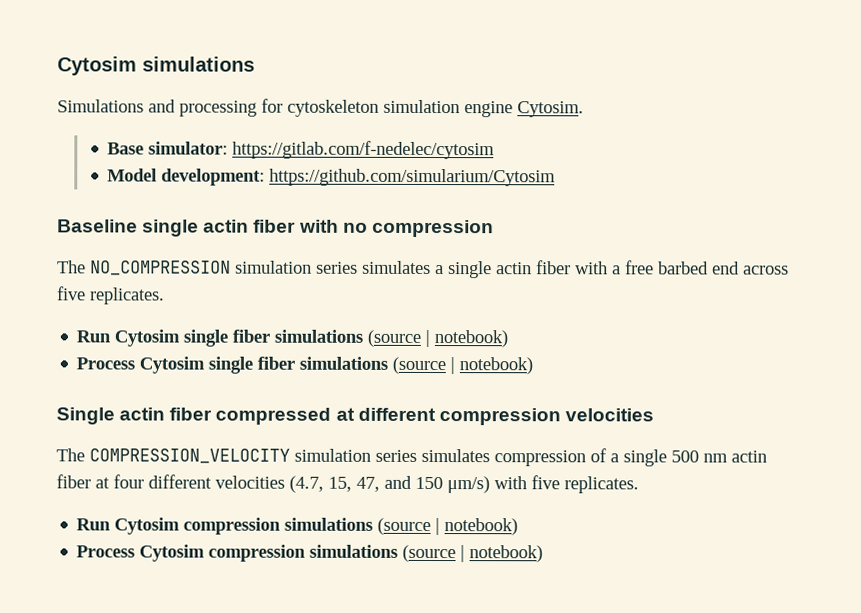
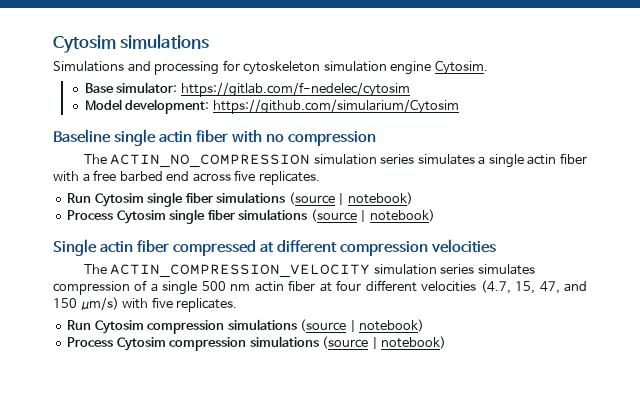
[90,260,231,276] NO_COMPRESSION -> [110,154,311,168] ACTIN_NO_COMPRESSION
[89,448,290,464] COMPRESSION_VELOCITY -> [110,264,371,278] ACTIN_COMPRESSION_VELOCITY

